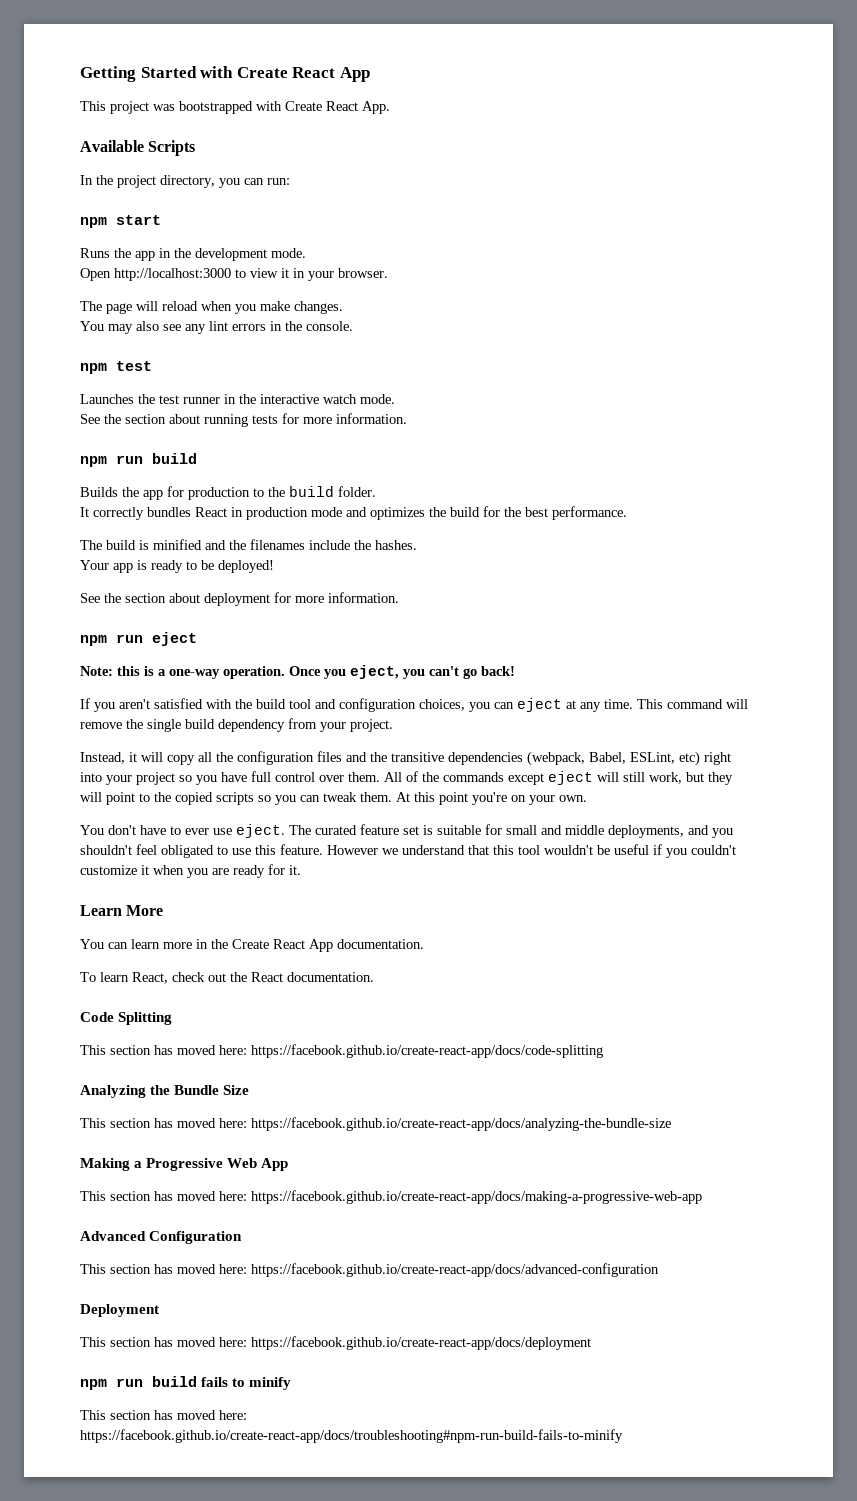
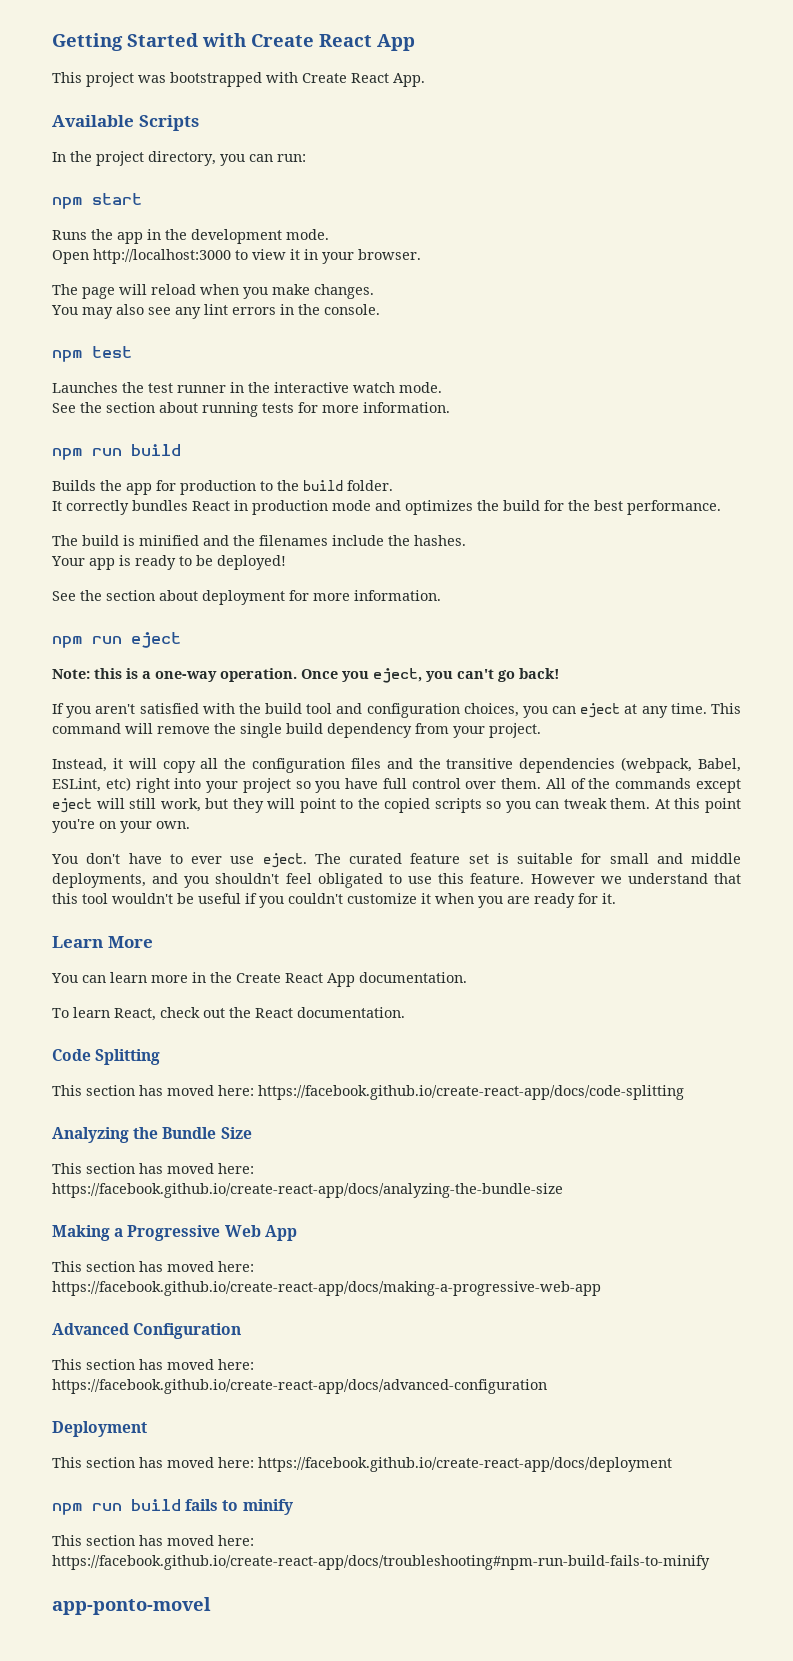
(623, 1436) none -> [52,1597,211,1615] // app-ponto-movel

